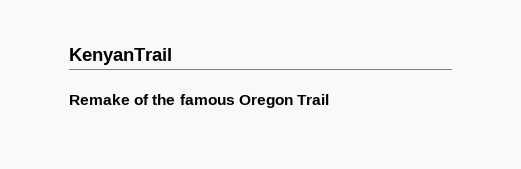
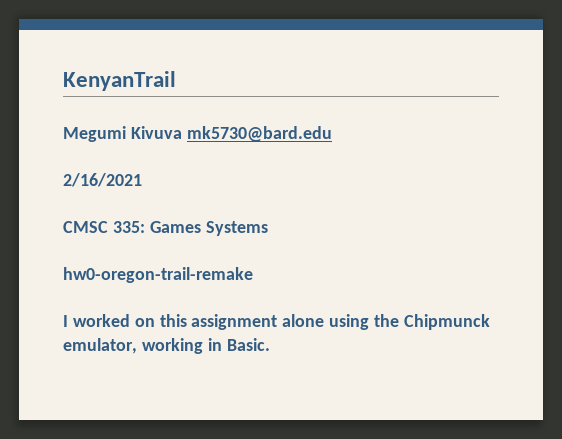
[69,94,329,108] Remake of the famous Oregon Trail -> [63,126,332,142] [63,173,142,187] [63,221,268,236] [63,267,253,283] [63,314,490,330] [63,338,270,354] Megumi Kivuva mk5730@bard.edu // 2/16/2021 // CMSC 335: Games Systems // hw0-oregon-trail-remake // I worked on this assignment alone using the Chipmunck emulator, working in Basic.

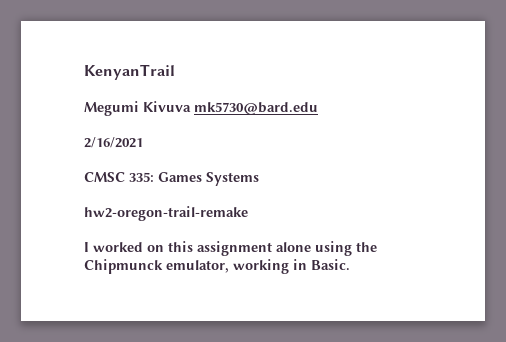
[63,267,253,283] hw0-oregon-trail-remake -> [84,206,248,221] hw2-oregon-trail-remake

